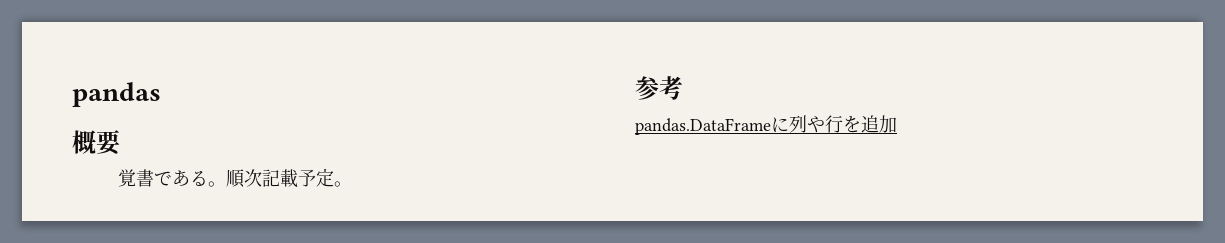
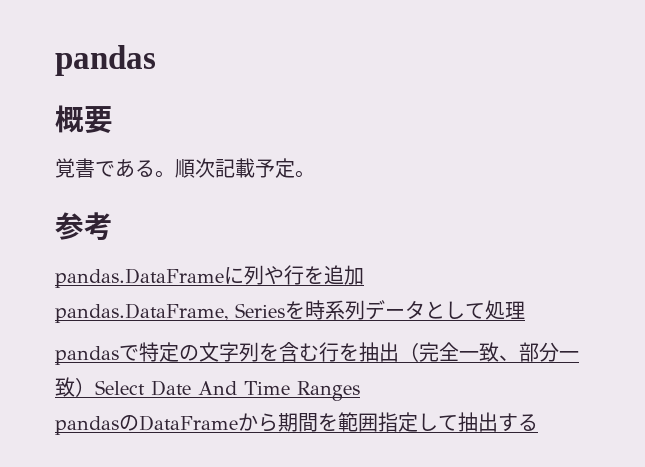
(897, 124) none -> [55,300,525,323] [55,342,579,365] [55,377,360,401] [55,412,538,435] // pandas.DataFrame, Seriesを時系列データとして処理 // pandasで特定の文字列を含む行を抽出（完全一致、部分一致）Select Date And Time Ranges // pandasのDataFrameから期間を範囲指定して抽出する

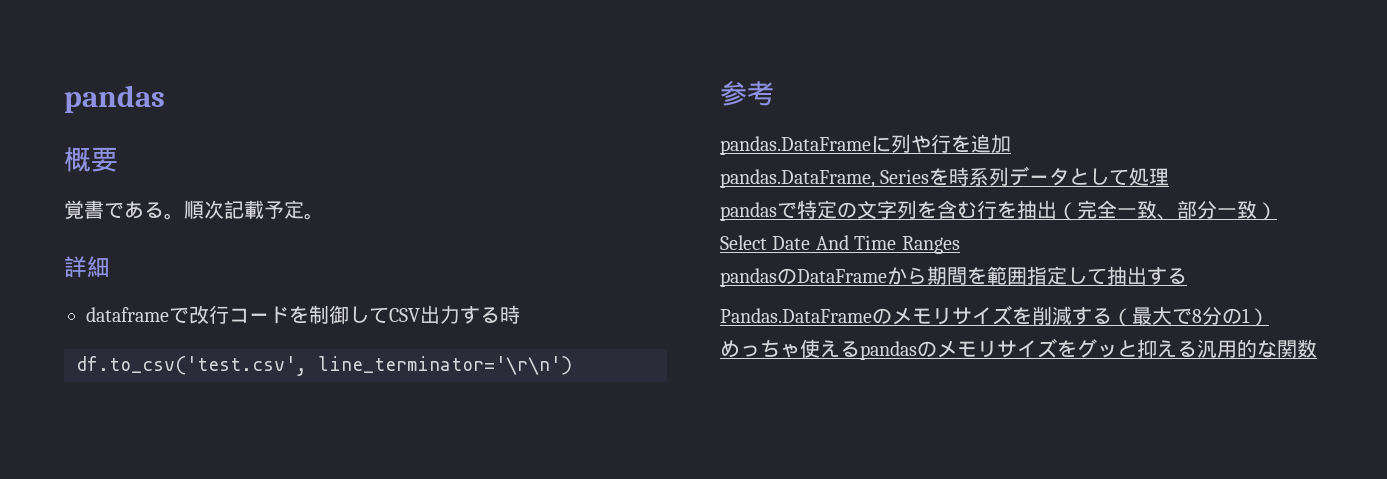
(315, 174) none -> [64,256,110,278] [86,305,520,324] [76,356,572,376] // 詳細 // dataframeで改行コードを制御してCSV出力する時 // df.to_csv('test.csv', line_terminator='\r\n')
(538, 422) none -> [720,305,1269,327] [720,338,1317,360] // Pandas.DataFrameのメモリサイズを削減する（最大で8分の1） // めっちゃ使えるpandasのメモリサイズをグッと抑える汎用的な関数

